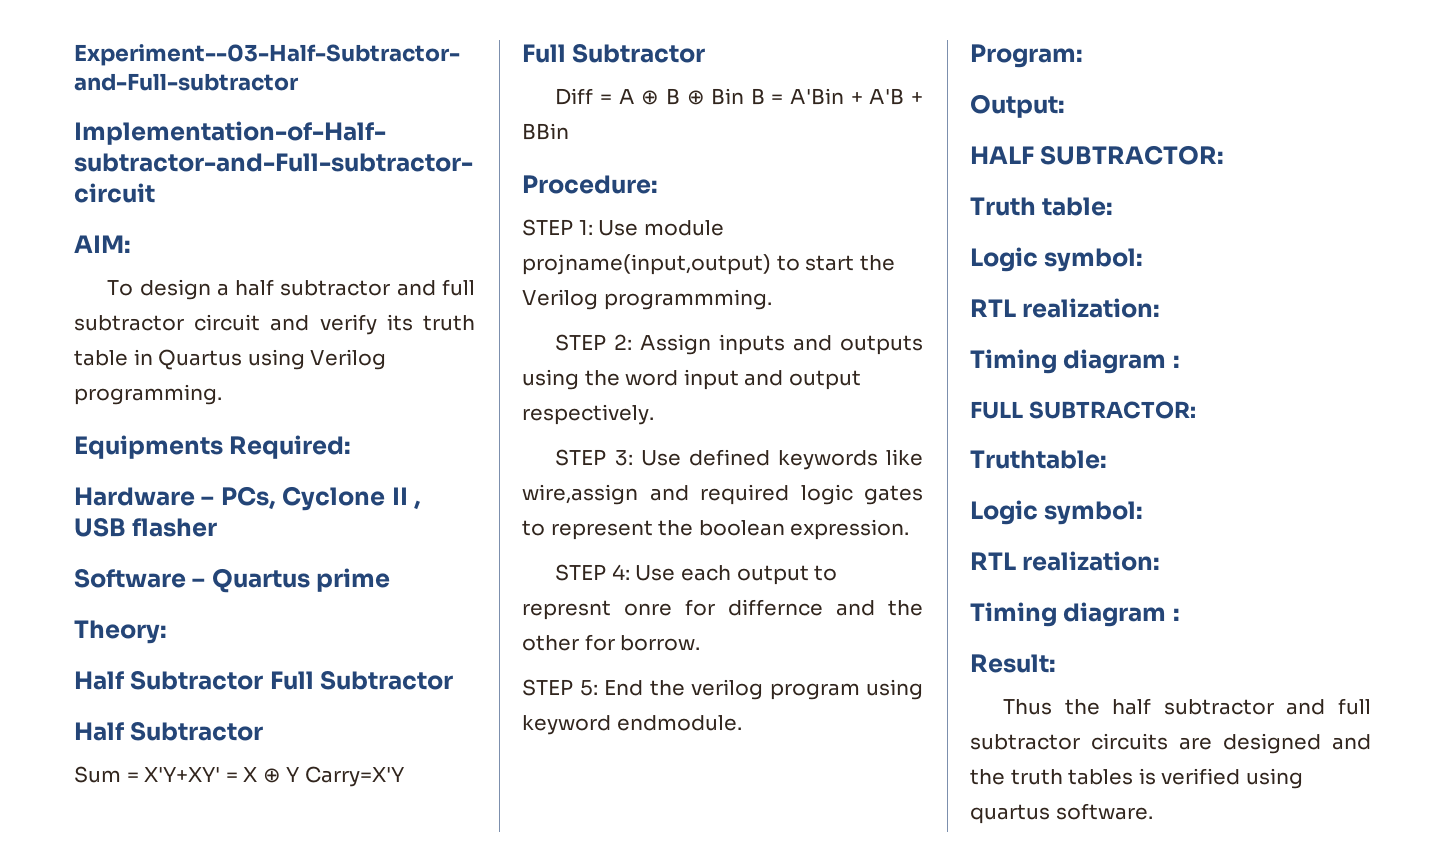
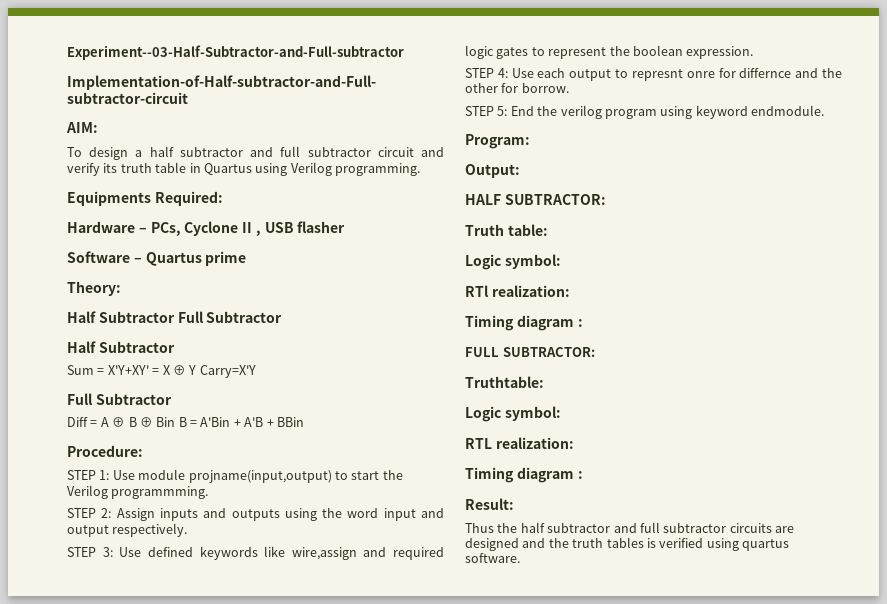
[970,299,1016,317] RTL -> [465,285,489,297] RTl

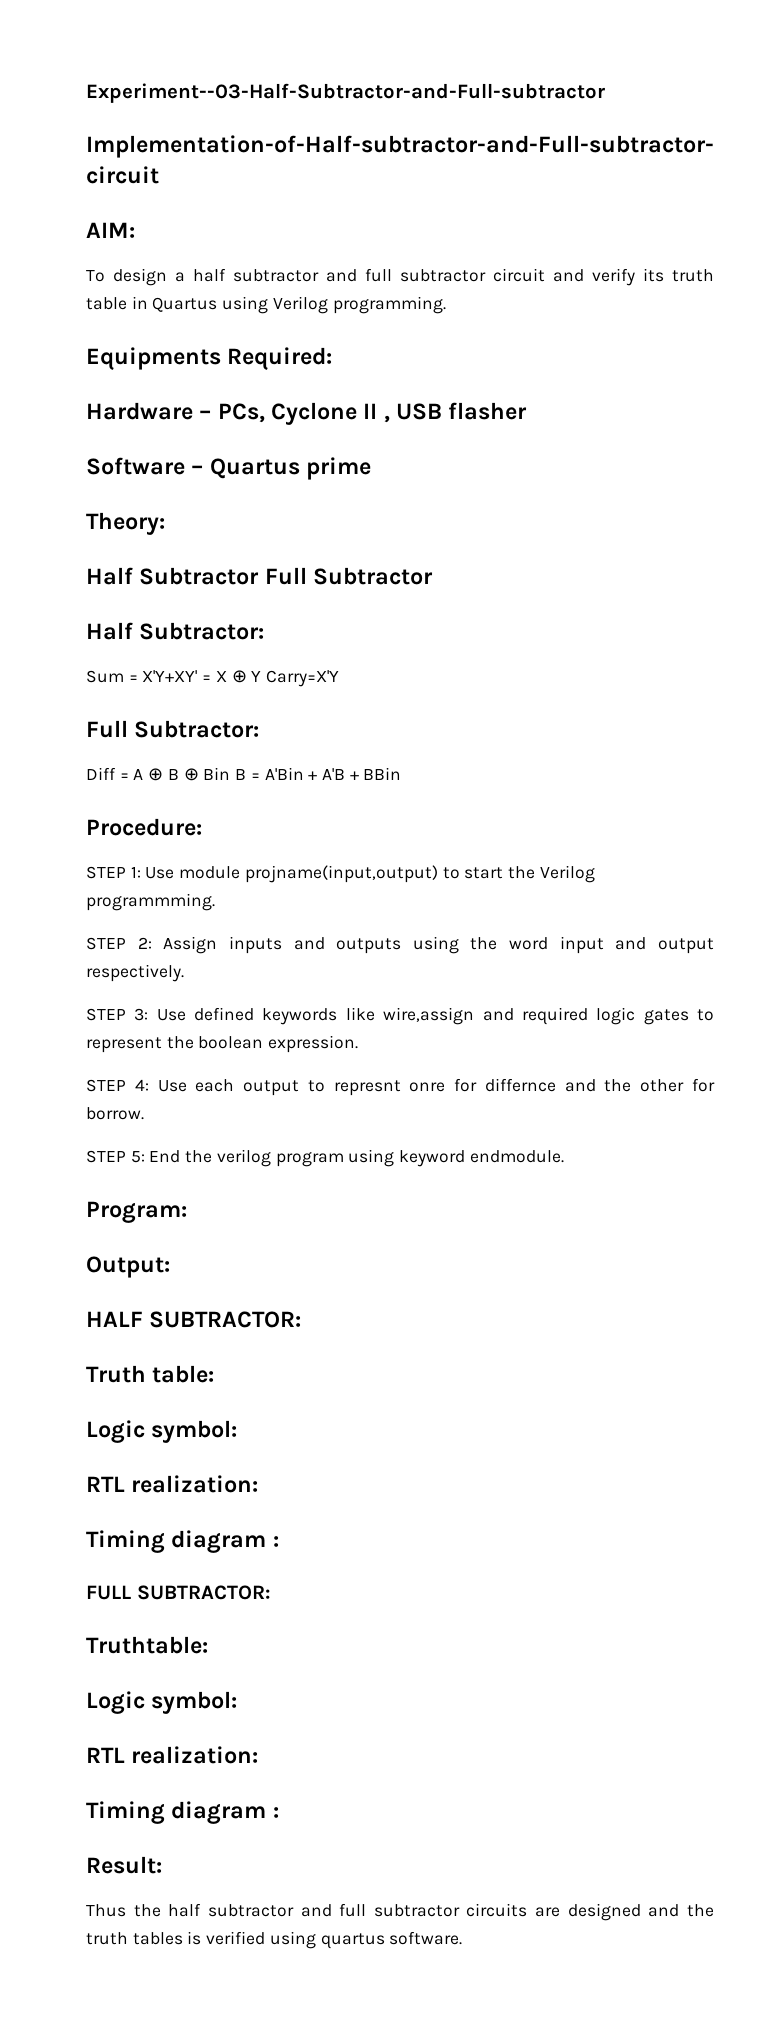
[98,341,175,353] Subtractor -> [139,622,265,640] Subtractor:
[95,393,172,405] Subtractor -> [134,720,260,738] Subtractor:
[465,285,489,297] RTl -> [86,1476,125,1492] RTL

